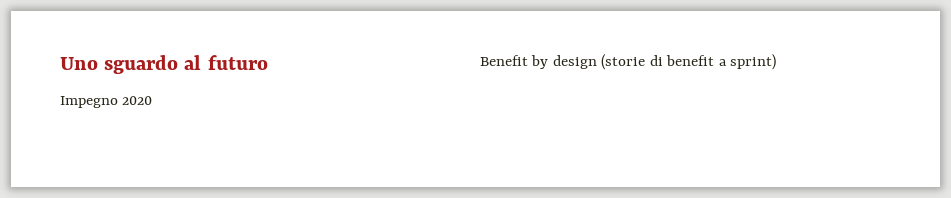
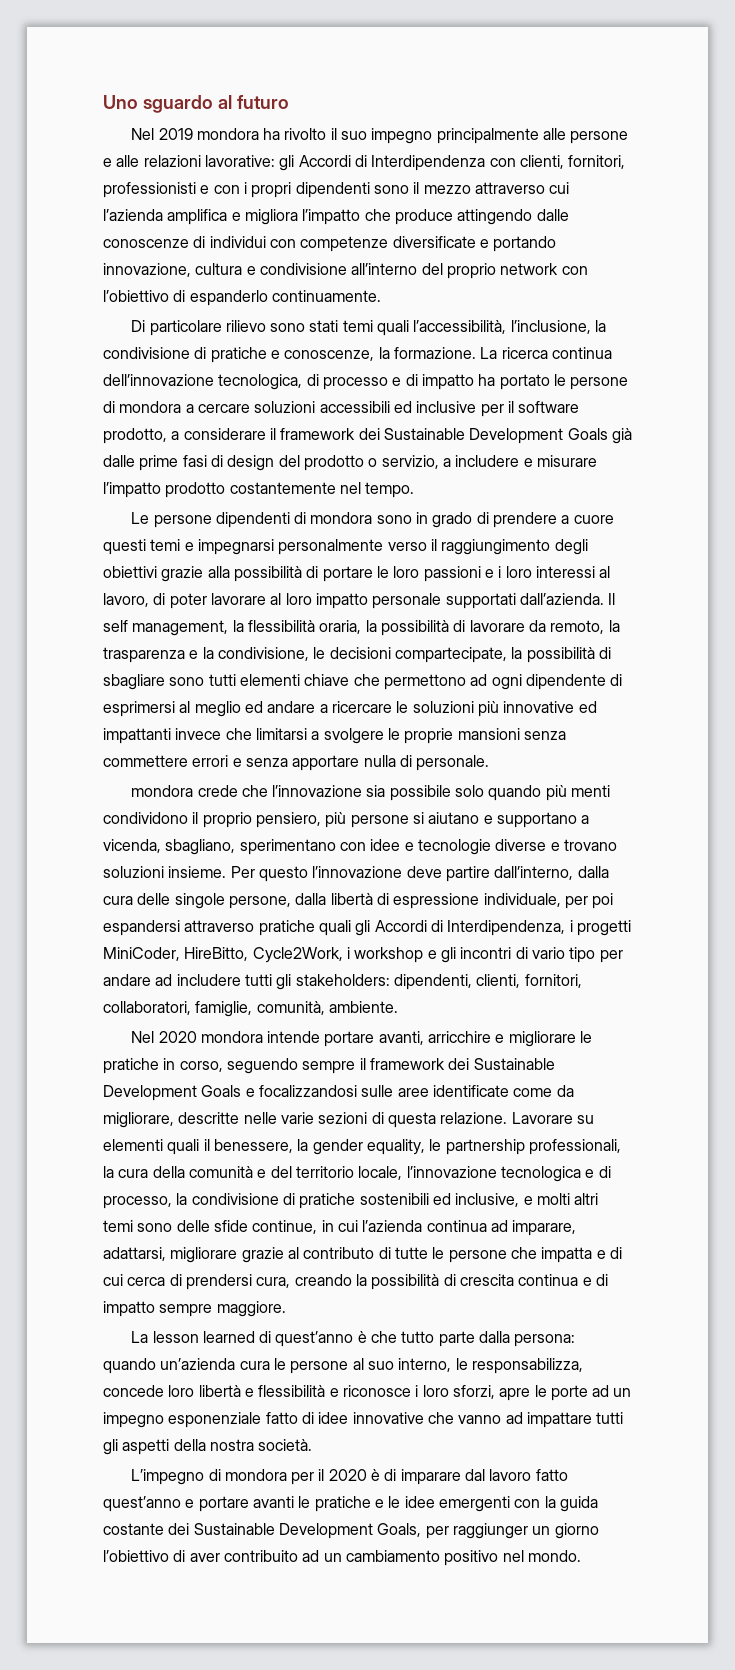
[60,96,153,108] [480,54,777,70] Impegno 2020 // Benefit by design (storie di benefit a sprint) -> [131,128,629,144] [103,155,626,171] [103,182,570,198] [103,209,569,225] [103,236,557,252] [103,263,588,279] [103,290,381,306] [131,320,607,336] [103,347,612,363] [103,374,629,390] [103,401,580,417] [103,428,632,444] [103,455,597,471] [103,482,415,498] [131,512,614,528] [103,539,588,555] [103,566,611,582] [103,593,616,609] [103,620,620,636] [103,647,611,663] [103,674,623,690] [103,701,597,717] [103,728,566,744] [103,755,490,771] [131,785,611,801] [103,812,590,828] [103,839,617,855] [103,866,609,882] [103,893,614,909] [103,920,631,936] [103,947,623,963] [103,974,582,990] [103,1001,398,1017] [131,1031,593,1047] [103,1058,555,1074] [103,1085,574,1101] [103,1112,594,1128] [103,1139,621,1155] [103,1166,611,1182] [103,1193,599,1209] [103,1220,577,1236] [103,1247,622,1263] [103,1274,608,1290] [103,1301,286,1317] [131,1331,576,1347] [103,1358,583,1374] [103,1385,632,1401] [103,1412,624,1428] [103,1439,313,1455] [131,1469,568,1485] [103,1496,598,1512] [103,1523,599,1539] [103,1550,581,1566] Nel 2019 mondora ha rivolto il suo impegno principalmente alle persone e alle relazioni lavorative: gli Accordi di Interdipendenza con clienti, fornitori, professionisti e con i propri dipendenti sono il mezzo attraverso cui l’azienda amplifica e migliora l’impatto che produce attingendo dalle conoscenze di individui con competenze diversificate e portando innovazione, cultura e condivisione all’interno del proprio network con l’obiettivo di espanderlo continuamente. // Di particolare rilievo sono stati temi quali l’accessibilità, l’inclusione, la condivisione di pratiche e conoscenze, la formazione. La ricerca continua dell’innovazione tecnologica, di processo e di impatto ha portato le persone di mondora a cercare soluzioni accessibili ed inclusive per il software prodotto, a considerare il framework dei Sustainable Development Goals già dalle prime fasi di design del prodotto o servizio, a includere e misurare l’impatto prodotto costantemente nel tempo. // Le persone dipendenti di mondora sono in grado di prendere a cuore questi temi e impegnarsi personalmente verso il raggiungimento degli obiettivi grazie alla possibilità di portare le loro passioni e i loro interessi al lavoro, di poter lavorare al loro impatto personale supportati dall’azienda. Il self management, la flessibilità oraria, la possibilità di lavorare da remoto, la trasparenza e la condivisione, le decisioni compartecipate, la possibilità di sbagliare sono tutti elementi chiave che permettono ad ogni dipendente di esprimersi al meglio ed andare a ricercare le soluzioni più innovative ed impattanti invece che limitarsi a svolgere le proprie mansioni senza commettere errori e senza apportare nulla di personale. // mondora crede che l’innovazione sia possibile solo quando più menti condividono il proprio pensiero, più persone si aiutano e supportano a vicenda, sbagliano, sperimentano con idee e tecnologie diverse e trovano soluzioni insieme. Per questo l’innovazione deve partire dall’interno, dalla cura delle singole persone, dalla libertà di espressione individuale, per poi espandersi attraverso pratiche quali gli Accordi di Interdipendenza, i progetti MiniCoder, HireBitto, Cycle2Work, i workshop e gli incontri di vario tipo per andare ad includere tutti gli stakeholders: dipendenti, clienti, fornitori, collaboratori, famiglie, comunità, ambiente. // Nel 2020 mondora intende portare avanti, arricchire e migliorare le pratiche in corso, seguendo sempre il framework dei Sustainable Development Goals e focalizzandosi sulle aree identificate come da migliorare, descritte nelle varie sezioni di questa relazione. Lavorare su elementi quali il benessere, la gender equality, le partnership professionali, la cura della comunità e del territorio locale, l’innovazione tecnologica e di processo, la condivisione di pratiche sostenibili ed inclusive, e molti altri temi sono delle sfide continue, in cui l’azienda continua ad imparare, adattarsi, migliorare grazie al contributo di tutte le persone che impatta e di cui cerca di prendersi cura, creando la possibilità di crescita continua e di impatto sempre maggiore. // La lesson learned di quest’anno è che tutto parte dalla persona: quando un’azienda cura le persone al suo interno, le responsabilizza, concede loro libertà e flessibilità e riconosce i loro sforzi, apre le porte ad un impegno esponenziale fatto di idee innovative che vanno ad impattare tutti gli aspetti della nostra società. // L’impegno di mondora per il 2020 è di imparare dal lavoro fatto quest’anno e portare avanti le pratiche e le idee emergenti con la guida costante dei Sustainable Development Goals, per raggiunger un giorno l’obiettivo di aver contribuito ad un cambiamento positivo nel mondo.

